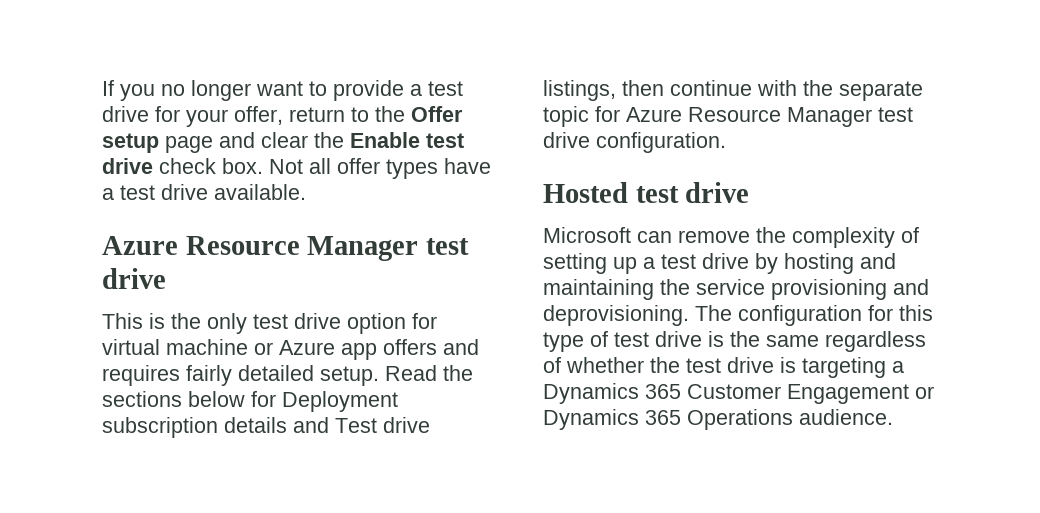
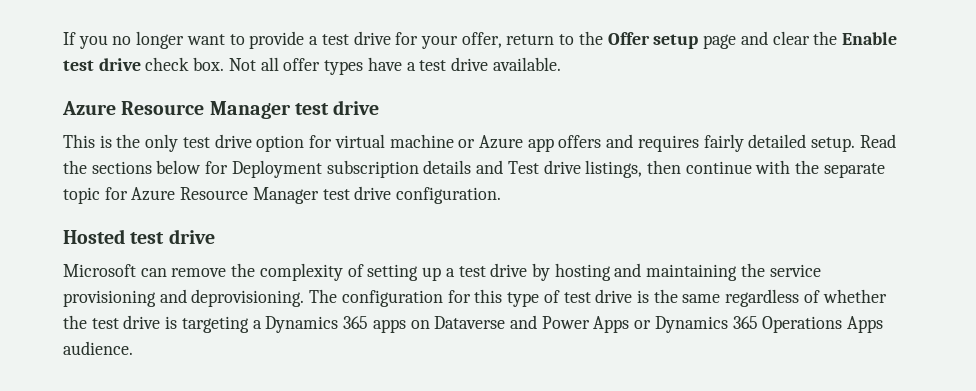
[687,384,909,404] Customer Engagement -> [372,315,630,333] apps on Dataverse and Power Apps
(793, 419) none -> [847,316,884,333] Apps

